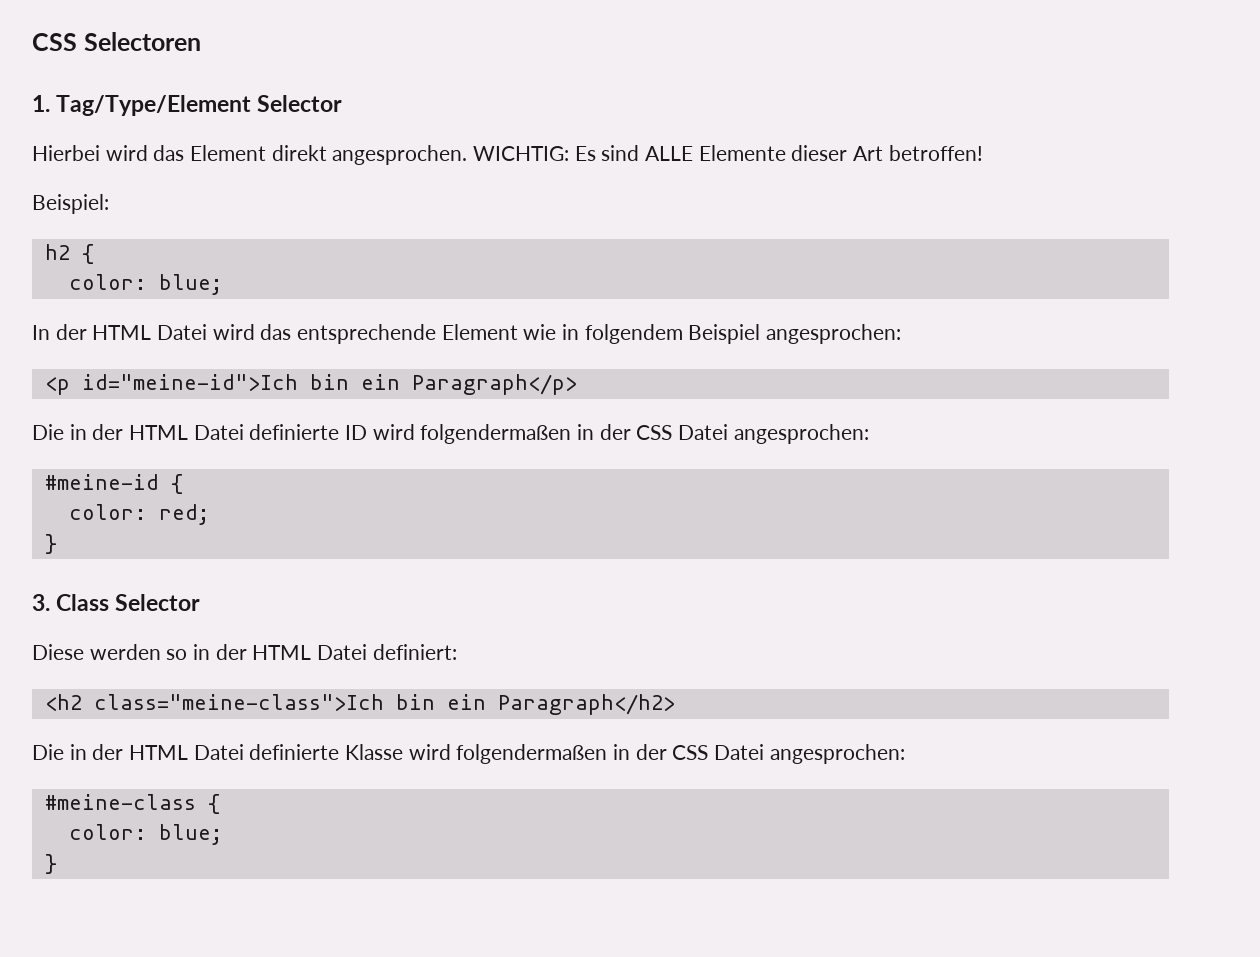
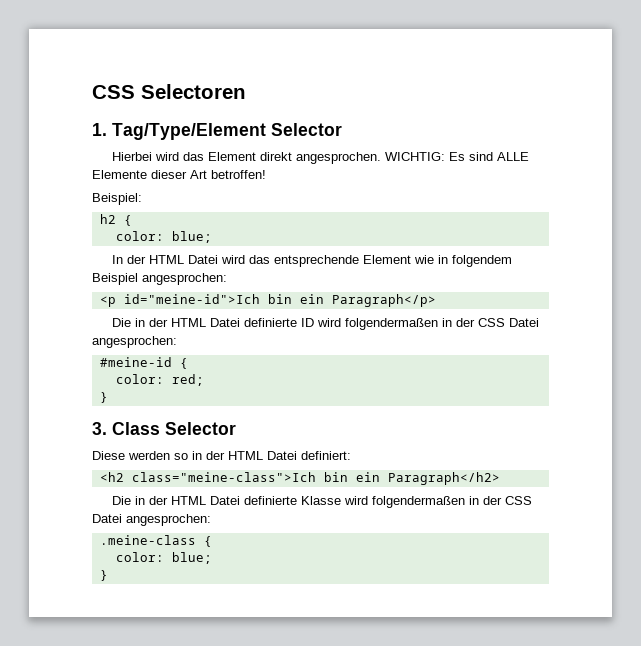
[44,794,196,810] #meine-class -> [99,535,196,545] .meine-class

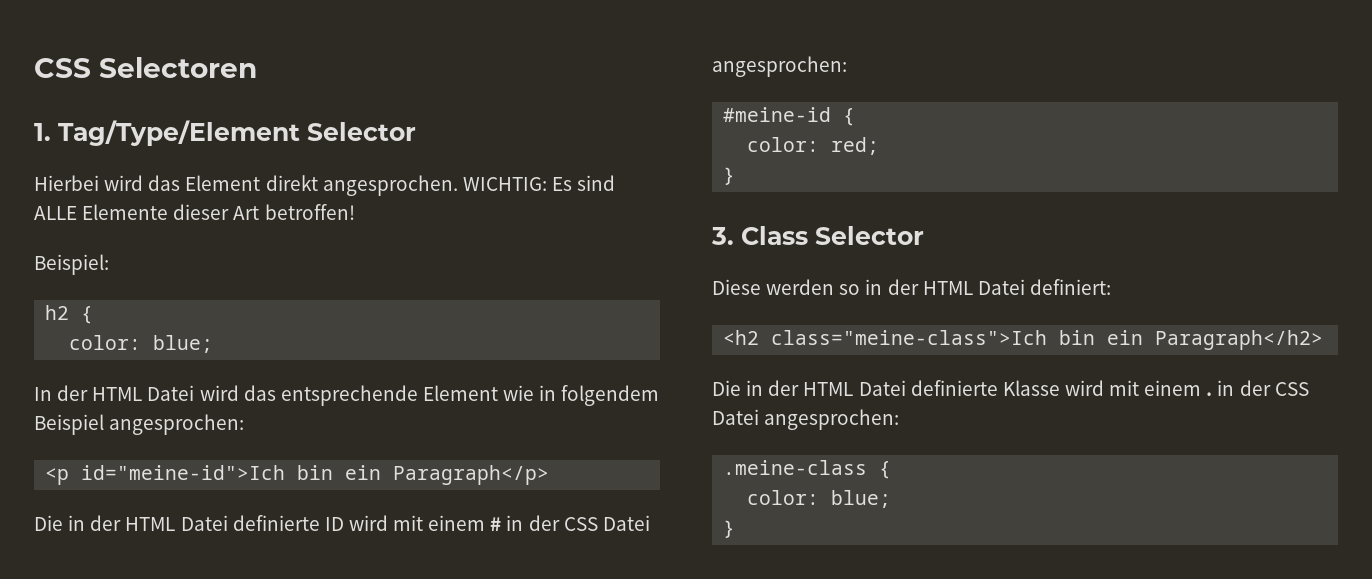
[344,318,438,330] folgendermaßen -> [393,515,502,531] mit einem #
[371,496,465,508] folgendermaßen -> [1109,380,1213,396] mit einem .

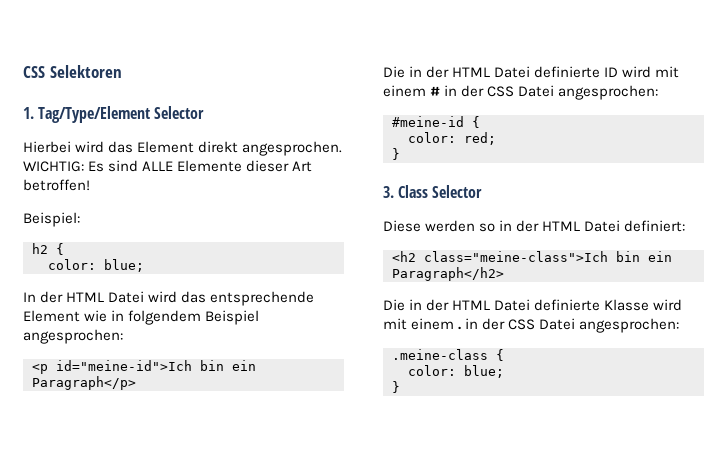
[34,57,257,78] CSS Selectoren -> [23,65,122,78] CSS Selektoren

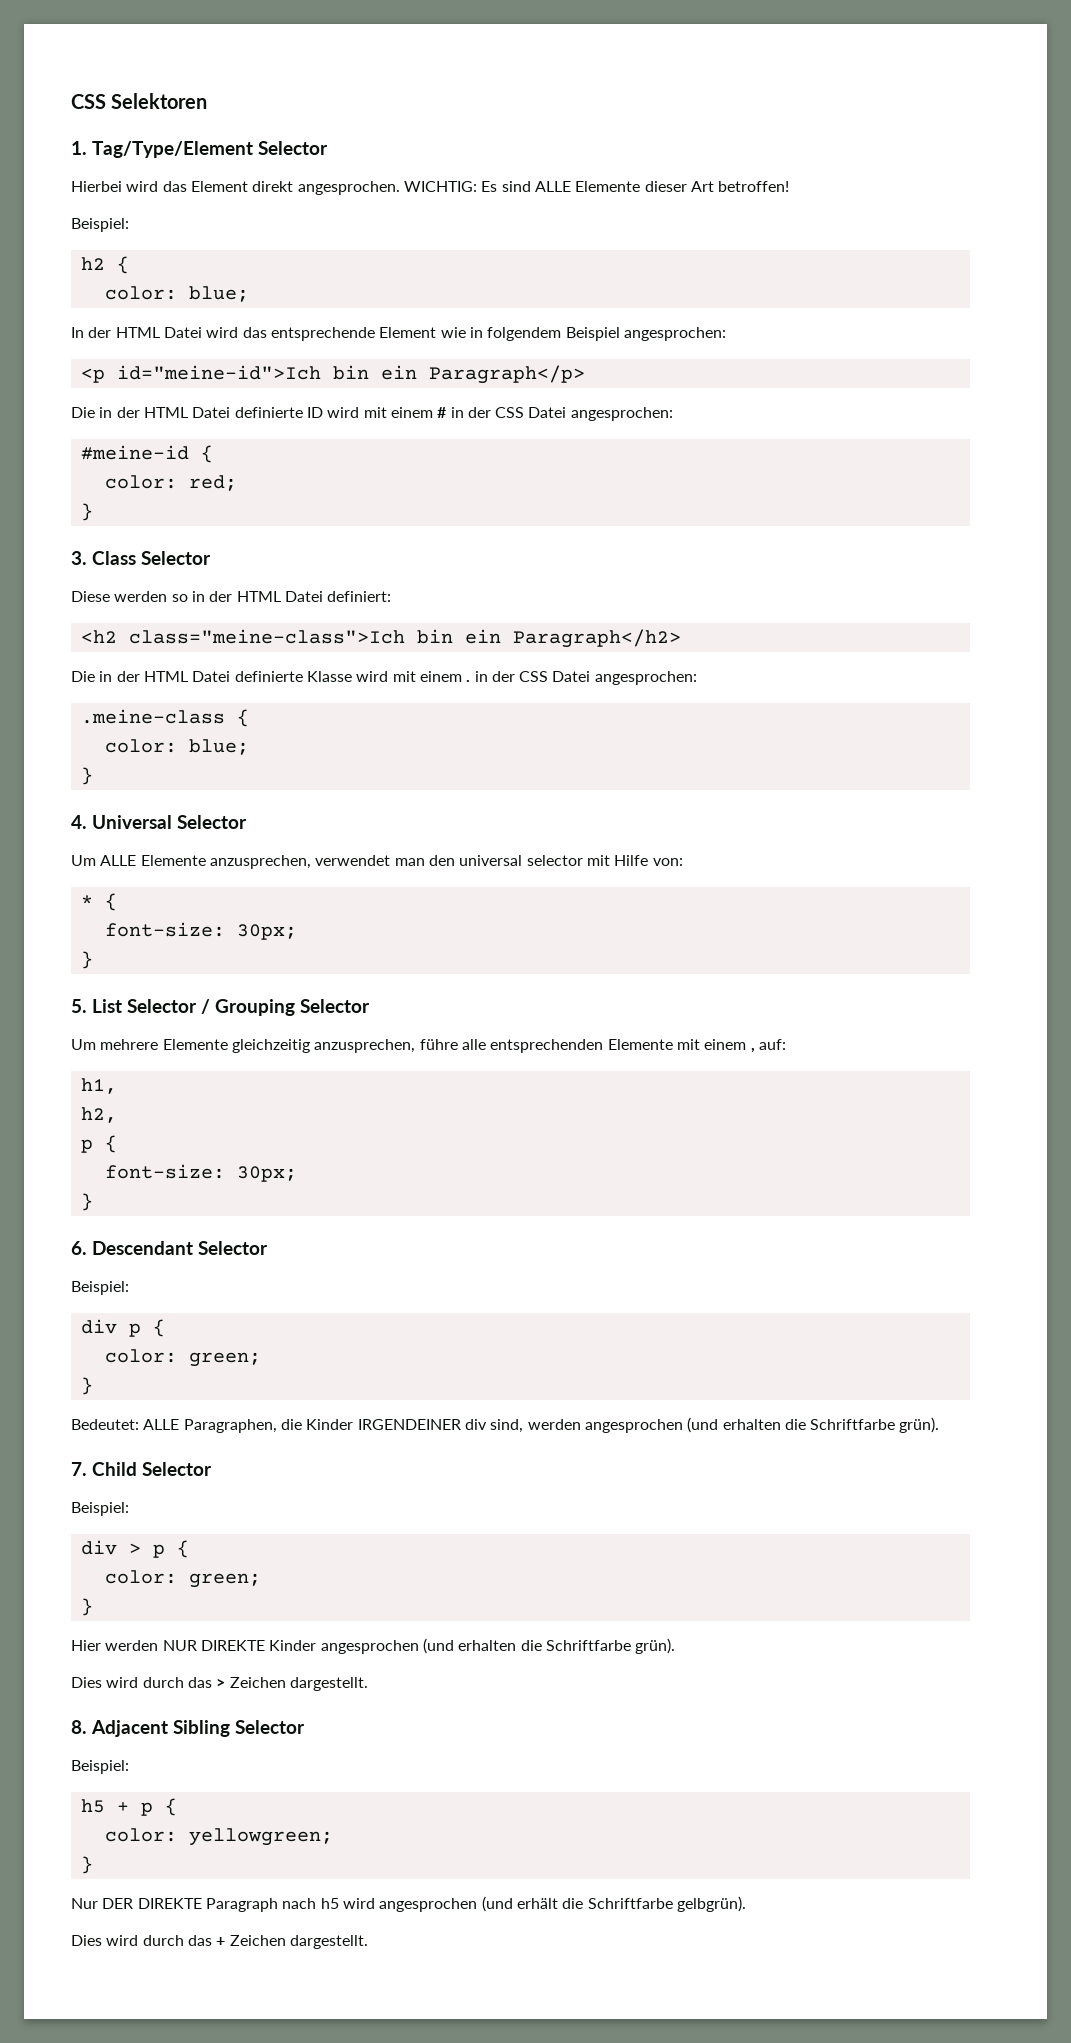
(400, 387) none -> [71,815,247,829] [71,855,683,869] [80,893,117,911] [104,922,297,940] [80,951,93,969] [71,999,370,1016] [71,1039,786,1053] [80,1078,117,1094] [80,1107,117,1123] [80,1135,117,1153] [104,1164,297,1182] [80,1193,93,1211] [71,1241,268,1255] [71,1281,129,1295] [80,1319,165,1337] [104,1349,261,1367] [80,1377,93,1395] [71,1417,940,1433] [71,1462,212,1476] [71,1502,129,1516] [80,1540,189,1558] [104,1570,261,1588] [80,1598,93,1616] [71,1638,676,1654] [71,1677,368,1691] [71,1720,305,1737] [71,1760,129,1774] [80,1798,177,1816] [104,1828,333,1846] [80,1856,93,1874] [71,1896,746,1912] [71,1935,368,1949] // 4. Universal Selector // Um ALLE Elemente anzusprechen, verwendet man den universal selector mit Hilfe von: // * { // font-size: 30px; // } // 5. List Selector / Grouping Selector // Um mehrere Elemente gleichzeitig anzusprechen, führe alle entsprechenden Elemente mit einem , auf: // h1, // h2, // p { // font-size: 30px; // } // 6. Descendant Selector // Beispiel: // div p { // color: green; // } // Bedeutet: ALLE Paragraphen, die Kinder IRGENDEINER div sind, werden angesprochen (und erhalten die Schriftfarbe grün). // 7. Child Selector // Beispiel: // div > p { // color: green; // } // Hier werden NUR DIREKTE Kinder angesprochen (und erhalten die Schriftfarbe grün). // Dies wird durch das > Zeichen dargestellt. // 8. Adjacent Sibling Selector // Beispiel: // h5 + p { // color: yellowgreen; // } // Nur DER DIREKTE Paragraph nach h5 wird angesprochen (und erhält die Schriftfarbe gelbgrün). // Dies wird durch das + Zeichen dargestellt.

